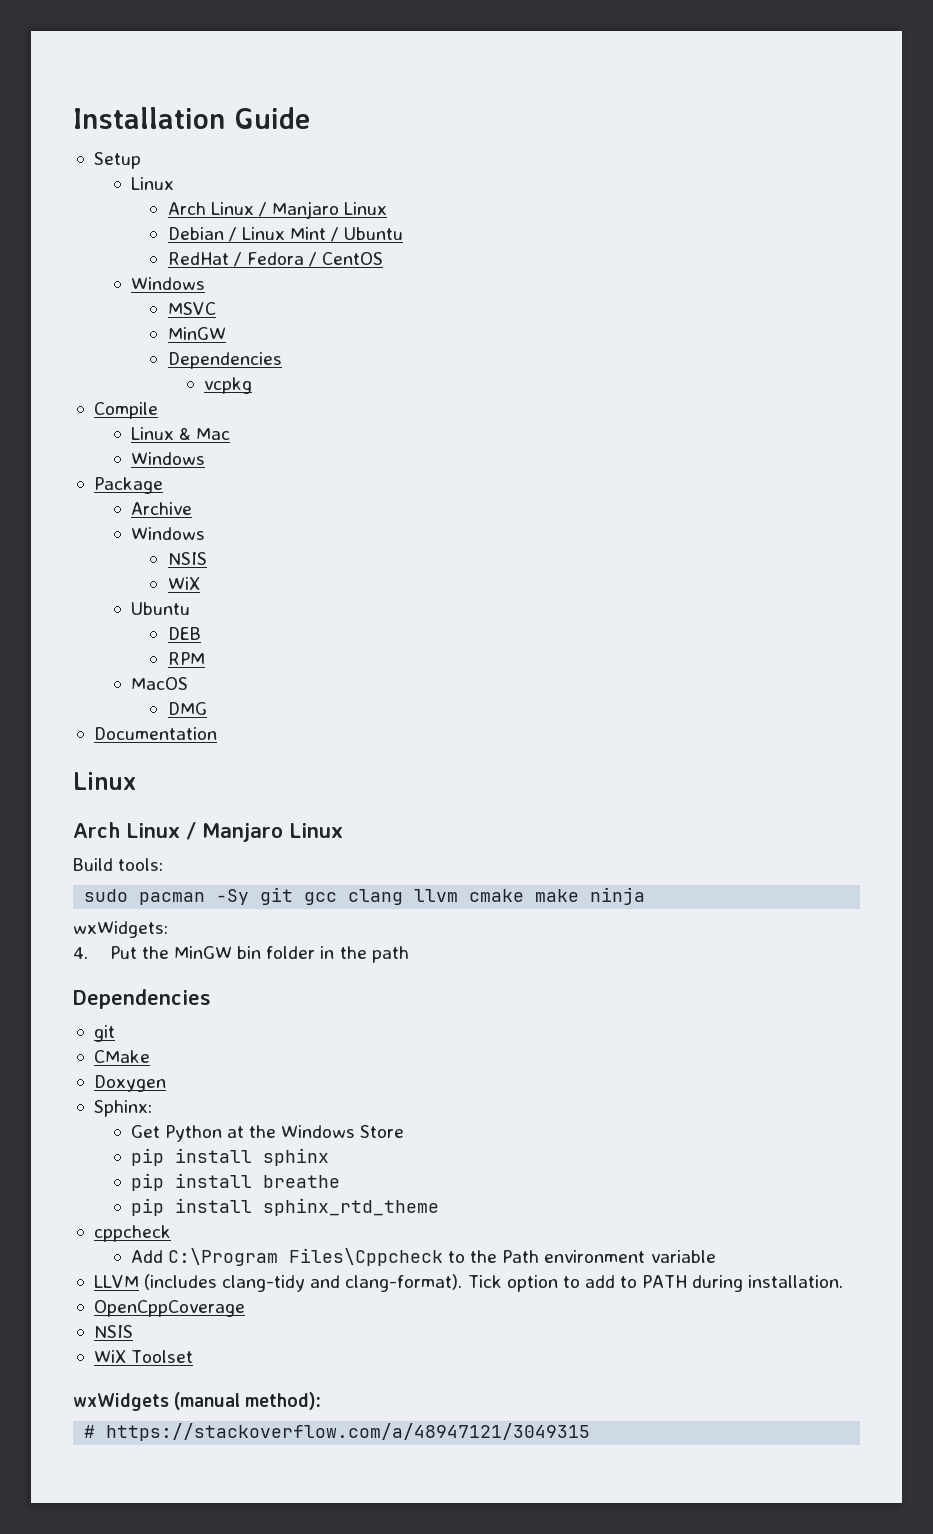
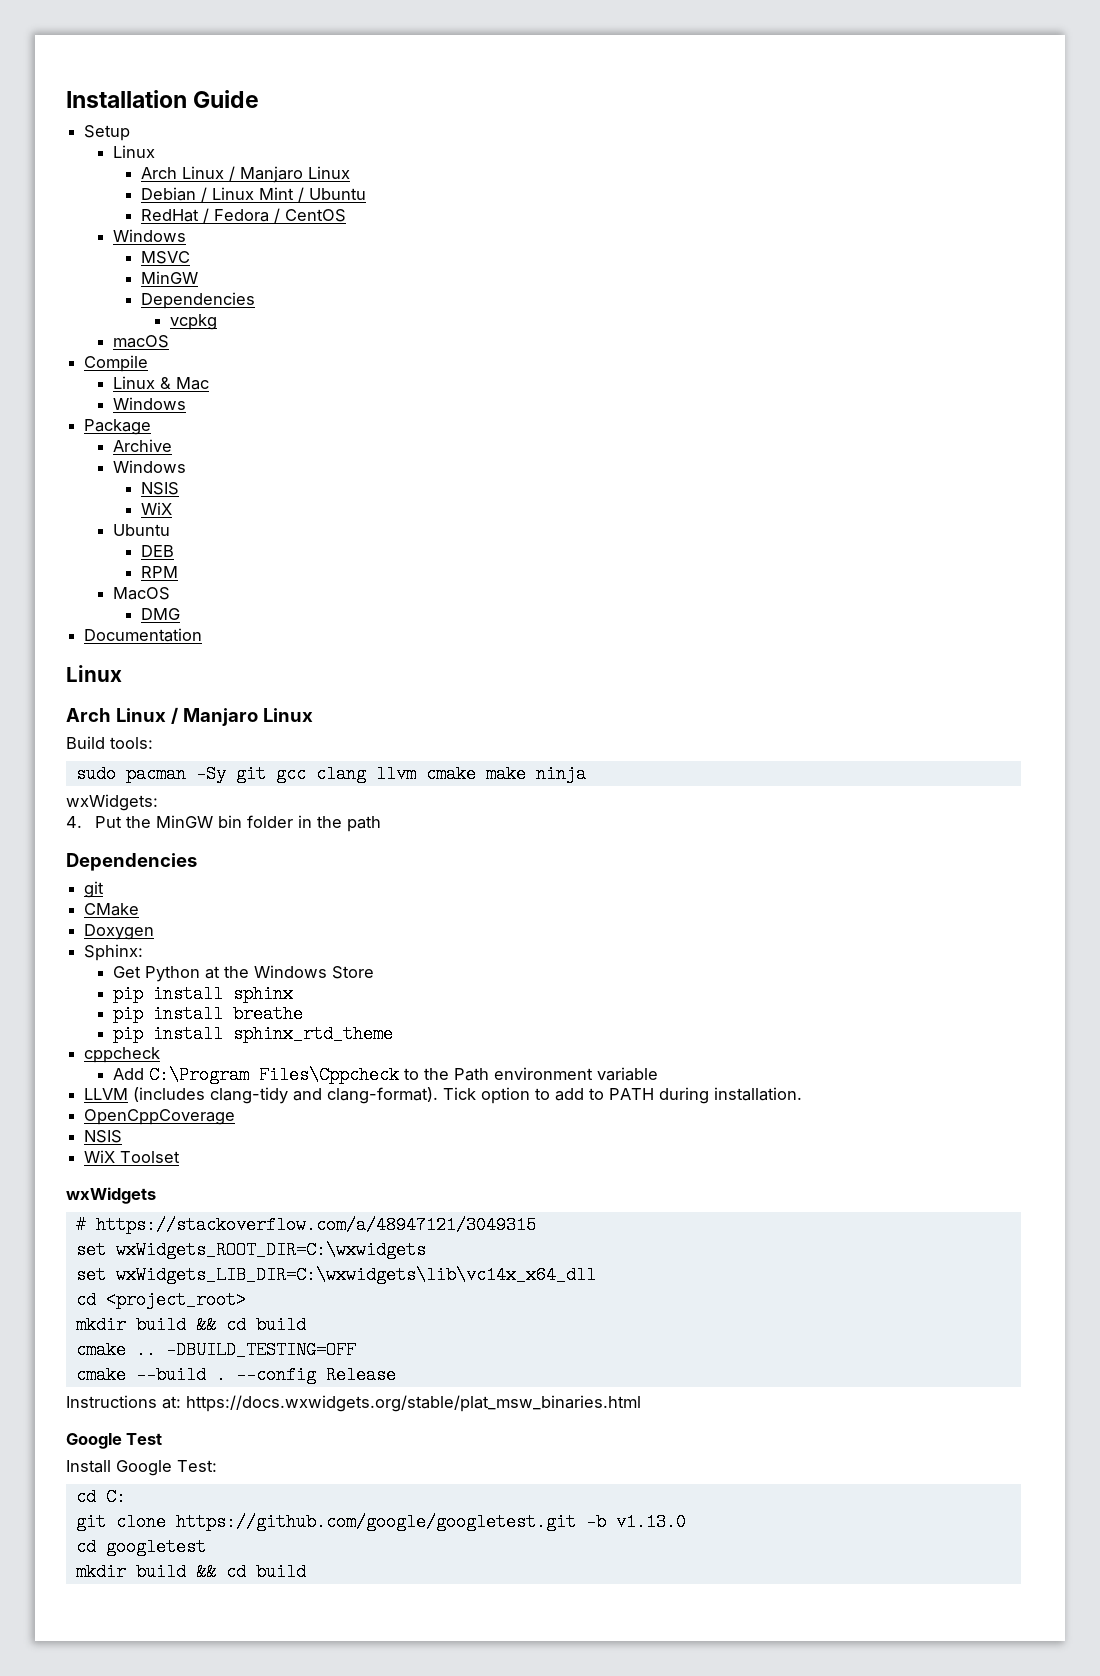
(253, 385) none -> [112,335,169,348] // macOS
[174,1392,322,1410] (manual method): -> (156, 1195) none
(591, 1432) none -> [75,1241,426,1259] [75,1266,596,1284] [75,1291,246,1309] [75,1316,306,1334] [75,1341,356,1359] [75,1366,396,1384] [66,1395,641,1412] [66,1433,163,1449] [66,1460,217,1476] [75,1488,126,1506] [75,1513,686,1531] [75,1538,206,1556] [75,1563,306,1581] // set wxWidgets_ROOT_DIR=C:\wxwidgets // set wxWidgets_LIB_DIR=C:\wxwidgets\lib\vc14x_x64_dll // cd <project_root> // mkdir build && cd build // cmake .. -DBUILD_TESTING=OFF // cmake --build . --config Release // Instructions at: https://docs.wxwidgets.org/stable/plat_msw_binaries.html // Google Test // Install Google Test: // cd C: // git clone https://github.com/google/googletest.git -b v1.13.0 // cd googletest // mkdir build && cd build

